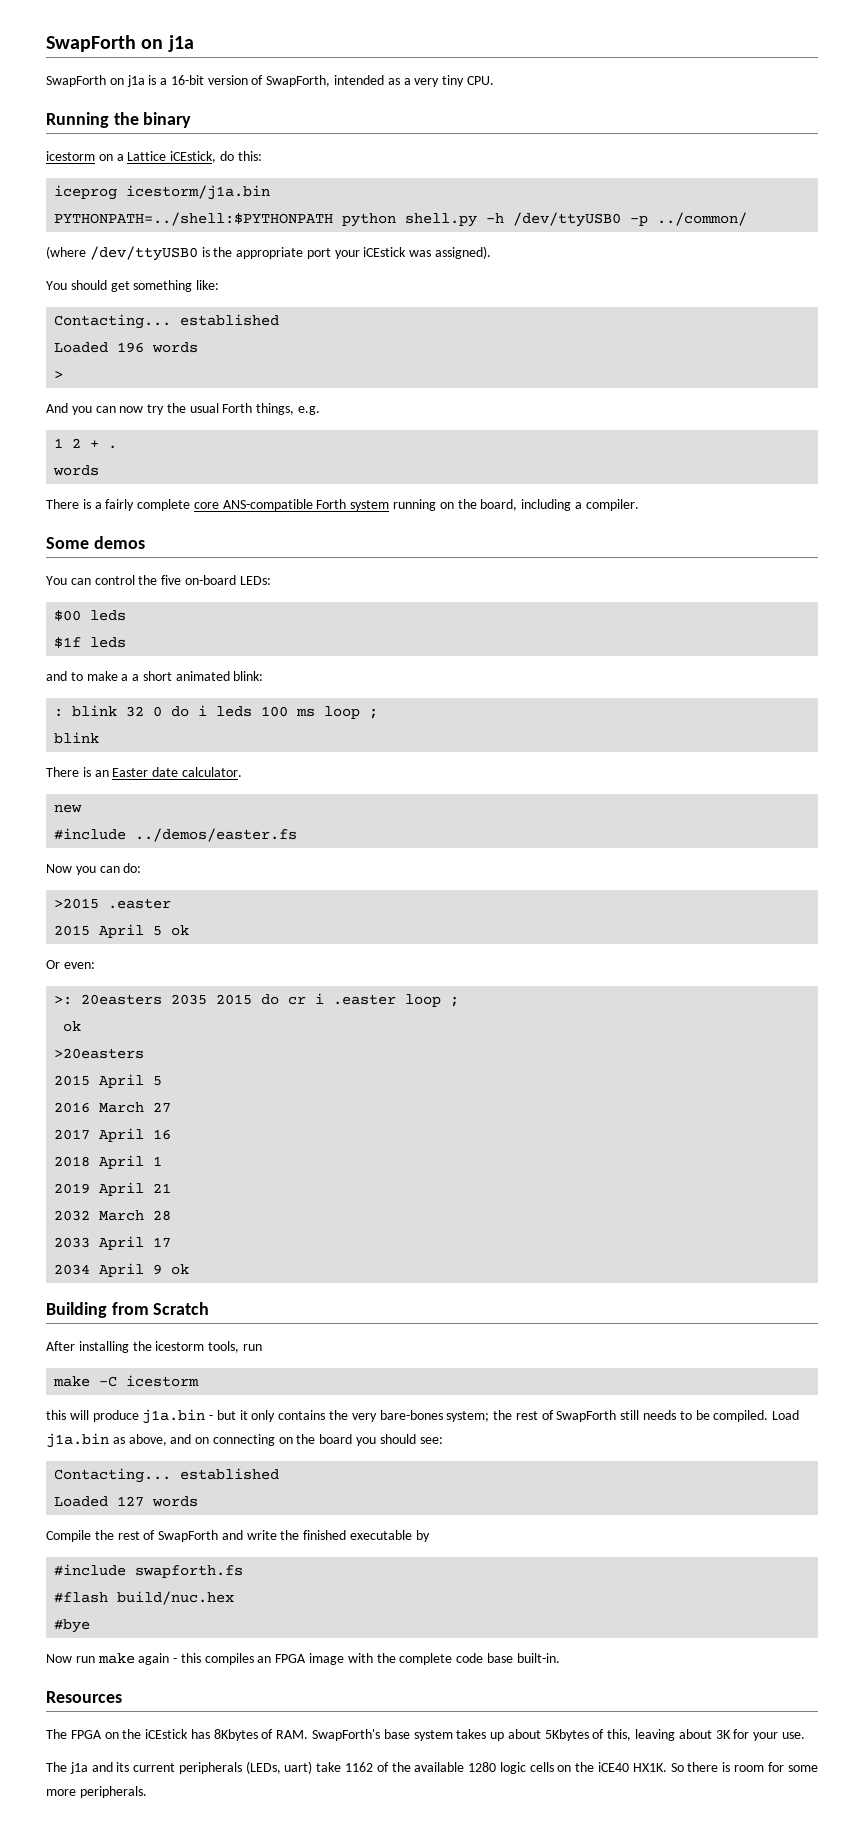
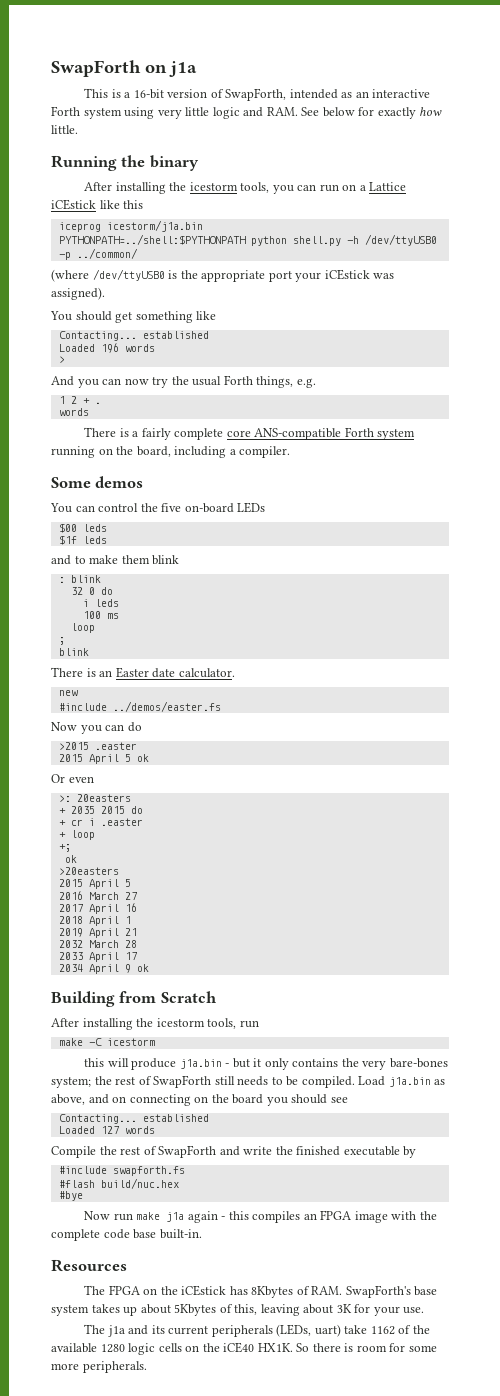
[46,75,145,87] SwapForth on j1a -> [83,88,108,98] This
[403,75,494,87] [46,112,192,128] [46,151,262,163] a very tiny CPU. // Running the binary // icestorm on a Lattice iCEstick, do this: -> [355,89,431,98] [51,106,443,119] [51,125,78,134] [51,155,199,171] [83,182,407,194] [51,199,144,210] an interactive Forth system using very little logic and RAM. See below for exactly how little. // Running the binary // After installing the icestorm tools, you can run on a Lattice iCEstick like this
[196,280,220,290] like: -> [196,311,217,320] like
[239,576,271,585] LEDs: -> [237,502,266,513] LEDs
[121,671,264,681] a a short animated blink: -> [121,555,180,565] them blink
(118, 711) none -> (101, 579) //
(190, 711) none -> (113, 591) //
(253, 711) none -> (119, 603) //
[324,706,361,719] loop -> [70,623,95,633] // loop //
[123,863,142,873] do: -> [127,722,142,732] do
[63,962,95,969] even: -> [68,776,94,783] even
(163, 999) none -> [58,808,66,814] // +
(280, 999) none -> [58,820,66,826] // +
[405,994,460,1007] loop ; -> [58,830,95,840] [58,844,71,852] // + loop // +;
[419,1437,443,1444] see: -> [330,1097,348,1103] see
(135, 1658) none -> [166,1212,185,1222] j1a

